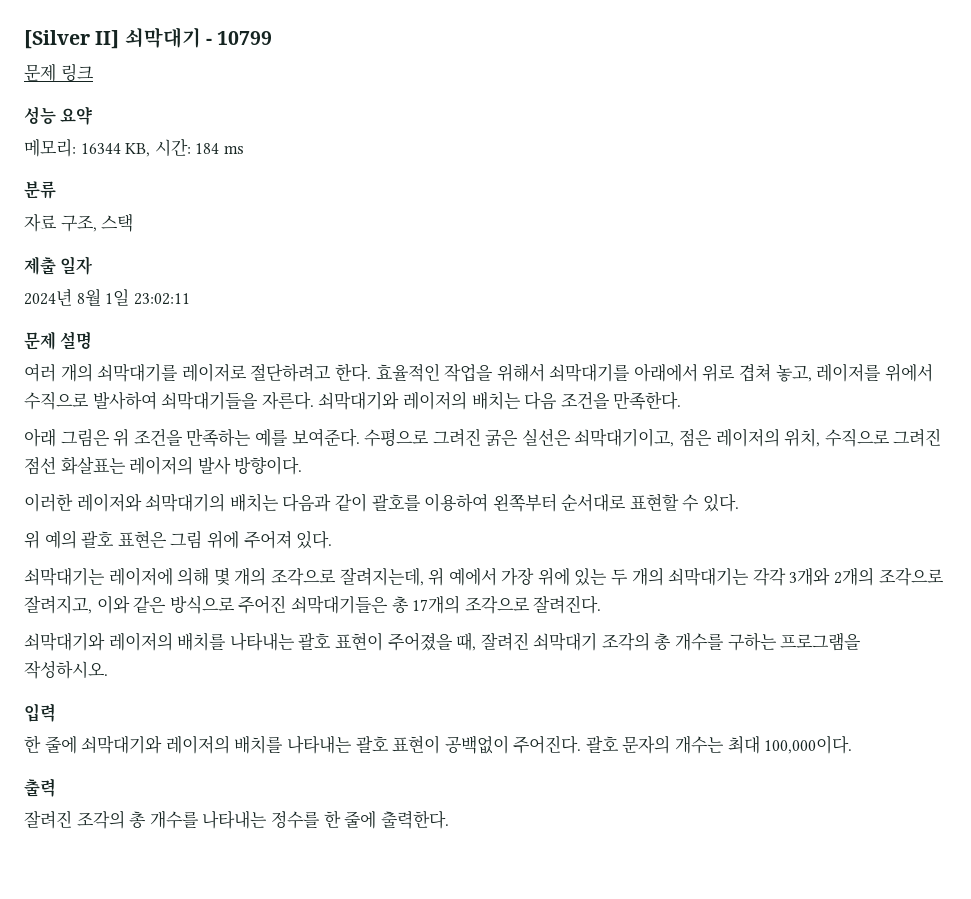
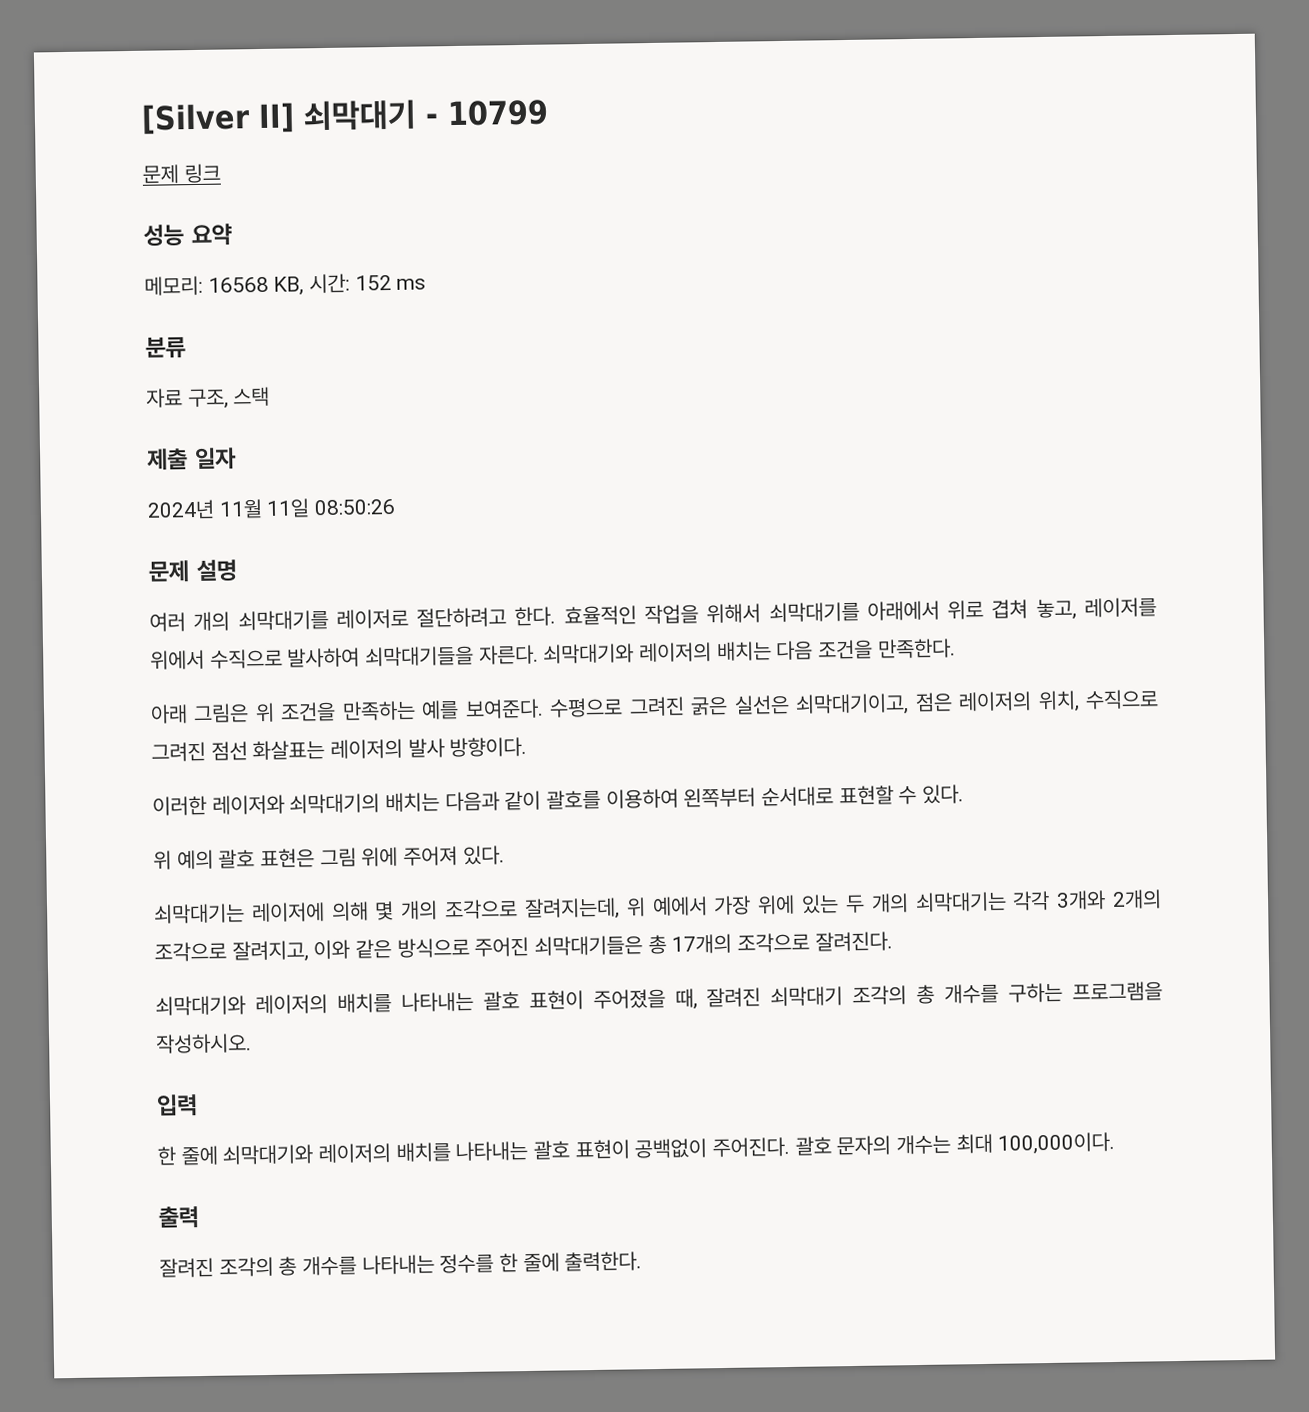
[80,143,121,154] 16344 -> [207,276,269,293] 16568
[195,143,220,154] 184 -> [354,274,392,291] 152
[76,289,190,306] 8월 1일 23:02:11 -> [218,498,397,519] 11월 11일 08:50:26

